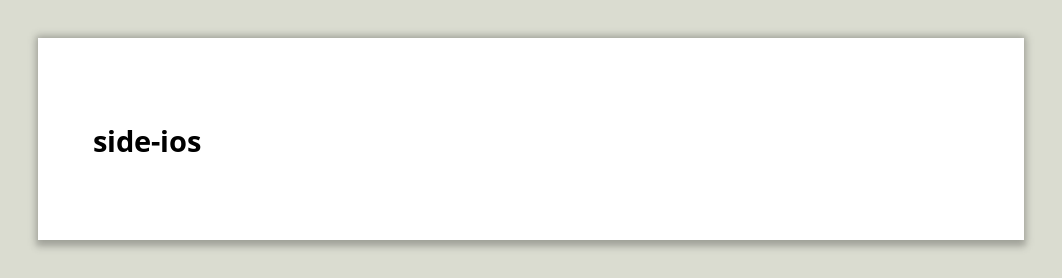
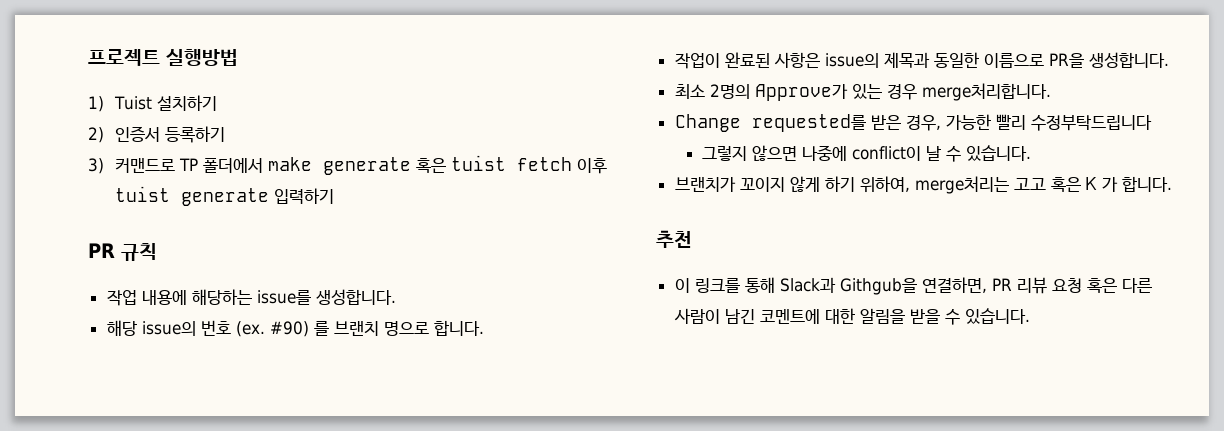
[93,130,201,152] side-ios -> [88,49,238,66] [88,95,218,112] [88,126,226,143] [88,155,608,175] [115,186,335,206] [88,243,157,261] [106,289,396,306] [106,320,484,337] [674,52,1169,69] [674,83,1051,101] [674,114,1152,132] [701,145,1031,162] [674,176,1172,194] [656,230,692,248] [674,277,1152,295] [673,308,1030,325] 프로젝트 실행방법 // 1) Tuist 설치하기 // 2) 인증서 등록하기 // 3) 커맨드로 TP 폴더에서 make generate 혹은 tuist fetch 이후 tuist generate 입력하기 // PR 규칙 // 작업 내용에 해당하는 issue를 생성합니다. // 해당 issue의 번호 (ex. #90) 를 브랜치 명으로 합니다. // 작업이 완료된 사항은 issue의 제목과 동일한 이름으로 PR을 생성합니다. // 최소 2명의 Approve가 있는 경우 merge처리합니다. // Change requested를 받은 경우, 가능한 빨리 수정부탁드립니다 // 그렇지 않으면 나중에 conflict이 날 수 있습니다. // 브랜치가 꼬이지 않게 하기 위하여, merge처리는 고고 혹은 K 가 합니다. // 추천 // 이 링크를 통해 Slack과 Githgub을 연결하면, PR 리뷰 요청 혹은 다른 사람이 남긴 코멘트에 대한 알림을 받을 수 있습니다.

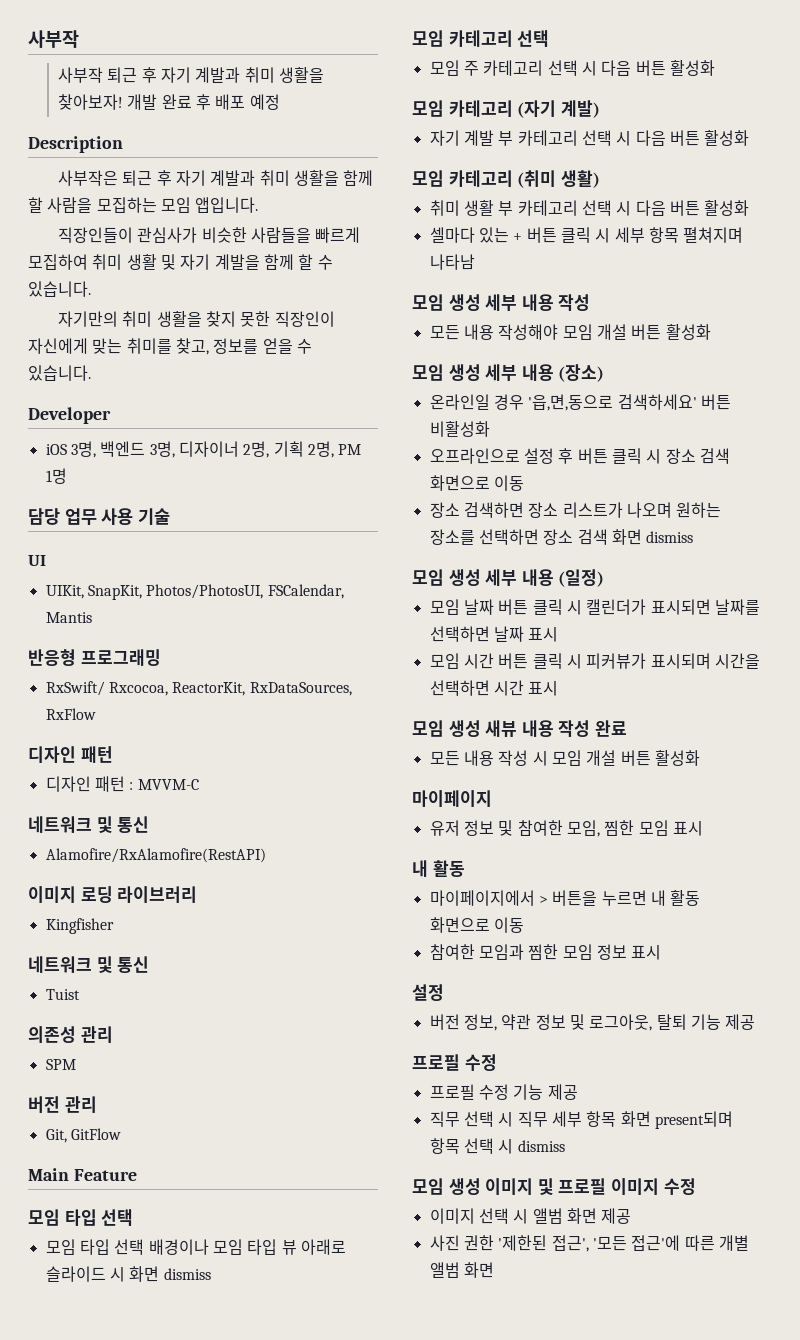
[88,49,238,66] [88,95,218,112] [88,126,226,143] [88,155,608,175] [115,186,335,206] [88,243,157,261] [106,289,396,306] [106,320,484,337] [674,52,1169,69] [674,83,1051,101] [674,114,1152,132] [701,145,1031,162] [674,176,1172,194] [656,230,692,248] [674,277,1152,295] [673,308,1030,325] 프로젝트 실행방법 // 1) Tuist 설치하기 // 2) 인증서 등록하기 // 3) 커맨드로 TP 폴더에서 make generate 혹은 tuist fetch 이후 tuist generate 입력하기 // PR 규칙 // 작업 내용에 해당하는 issue를 생성합니다. // 해당 issue의 번호 (ex. #90) 를 브랜치 명으로 합니다. // 작업이 완료된 사항은 issue의 제목과 동일한 이름으로 PR을 생성합니다. // 최소 2명의 Approve가 있는 경우 merge처리합니다. // Change requested를 받은 경우, 가능한 빨리 수정부탁드립니다 // 그렇지 않으면 나중에 conflict이 날 수 있습니다. // 브랜치가 꼬이지 않게 하기 위하여, merge처리는 고고 혹은 K 가 합니다. // 추천 // 이 링크를 통해 Slack과 Githgub을 연결하면, PR 리뷰 요청 혹은 다른 사람이 남긴 코멘트에 대한 알림을 받을 수 있습니다. -> [28,30,79,48] [58,67,325,83] [58,94,280,110] [28,136,123,153] [58,170,374,186] [28,197,259,213] [58,227,361,243] [28,254,333,270] [28,281,91,297] [58,311,335,327] [28,338,312,355] [28,365,91,381] [28,407,111,424] [45,441,362,458] [45,468,67,484] [28,508,171,525] [28,555,46,566] [45,584,344,600] [45,612,92,623] [28,649,161,666] [45,681,352,696] [45,708,96,720] [28,746,113,763] [45,776,199,792] [28,816,150,833] [45,848,266,863] [28,886,198,903] [45,918,114,934] [28,956,150,973] [45,989,80,1000] [28,1026,113,1043] [45,1059,76,1070] [28,1096,97,1113] [45,1128,121,1143] [28,1168,137,1181] [28,1209,134,1226] [45,1239,346,1255] [45,1266,211,1282] [412,30,550,47] [429,60,715,76] [412,100,600,118] [429,130,750,146] [412,170,600,188] [429,200,750,216] [429,227,744,243] [429,254,475,270] [412,294,591,311] [429,324,711,340] [412,364,605,382] [429,394,731,411] [429,421,490,437] [429,448,730,464] [429,475,524,491] [429,502,722,518] [429,529,694,545] [412,569,605,587] [429,599,760,615] [429,626,559,642] [429,653,760,669] [429,680,559,696] [412,720,627,737] [429,750,700,766] [412,790,492,807] [429,820,703,837] [412,860,465,877] [429,890,701,906] [429,917,524,933] [429,944,662,960] [412,984,444,1001] [429,1014,756,1031] [412,1054,497,1071] [429,1084,578,1100] [429,1111,733,1129] [429,1138,565,1154] [412,1178,696,1195] [429,1208,632,1224] [429,1235,749,1252] [429,1262,494,1278] 사부작 // 사부작 퇴근 후 자기 계발과 취미 생활을 찾아보자! 개발 완료 후 배포 예정 // Description // 사부작은 퇴근 후 자기 계발과 취미 생활을 함께 할 사람을 모집하는 모임 앱입니다. // 직장인들이 관심사가 비슷한 사람들을 빠르게 모집하여 취미 생활 및 자기 계발을 함께 할 수 있습니다. // 자기만의 취미 생활을 찾지 못한 직장인이 자신에게 맞는 취미를 찾고, 정보를 얻을 수 있습니다. // Developer // iOS 3명, 백엔드 3명, 디자이너 2명, 기획 2명, PM 1명 // 담당 업무 사용 기술 // UI // UIKit, SnapKit, Photos/PhotosUI, FSCalendar, Mantis // 반응형 프로그래밍 // RxSwift/ Rxcocoa, ReactorKit, RxDataSources, RxFlow // 디자인 패턴 // 디자인 패턴 : MVVM-C // 네트워크 및 통신 // Alamofire/RxAlamofire(RestAPI) // 이미지 로딩 라이브러리 // Kingfisher // 네트워크 및 통신 // Tuist // 의존성 관리 // SPM // 버전 관리 // Git, GitFlow // Main Feature // 모임 타입 선택 // 모임 타입 선택 배경이나 모임 타입 뷰 아래로 슬라이드 시 화면 dismiss // 모임 카테고리 선택 // 모임 주 카테고리 선택 시 다음 버튼 활성화 // 모임 카테고리 (자기 계발) // 자기 계발 부 카테고리 선택 시 다음 버튼 활성화 // 모임 카테고리 (취미 생활) // 취미 생활 부 카테고리 선택 시 다음 버튼 활성화 // 셀마다 있는 + 버튼 클릭 시 세부 항목 펼쳐지며 나타남 // 모임 생성 세부 내용 작성 // 모든 내용 작성해야 모임 개설 버튼 활성화 // 모임 생성 세부 내용 (장소) // 온라인일 경우 '읍,면,동으로 검색하세요' 버튼 비활성화 // 오프라인으로 설정 후 버튼 클릭 시 장소 검색 화면으로 이동 // 장소 검색하면 장소 리스트가 나오며 원하는 장소를 선택하면 장소 검색 화면 dismiss // 모임 생성 세부 내용 (일정) // 모임 날짜 버튼 클릭 시 캘린더가 표시되면 날짜를 선택하면 날짜 표시 // 모임 시간 버튼 클릭 시 피커뷰가 표시되며 시간을 선택하면 시간 표시 // 모임 생성 새뷰 내용 작성 완료 // 모든 내용 작성 시 모임 개설 버튼 활성화 // 마이페이지 // 유저 정보 및 참여한 모임, 찜한 모임 표시 // 내 활동 // 마이페이지에서 > 버튼을 누르면 내 활동 화면으로 이동 // 참여한 모임과 찜한 모임 정보 표시 // 설정 // 버전 정보, 약관 정보 및 로그아웃, 탈퇴 기능 제공 // 프로필 수정 // 프로필 수정 기능 제공 // 직무 선택 시 직무 세부 항목 화면 present되며 항목 선택 시 dismiss // 모임 생성 이미지 및 프로필 이미지 수정 // 이미지 선택 시 앨범 화면 제공 // 사진 권한 '제한된 접근', '모든 접근'에 따른 개별 앨범 화면

